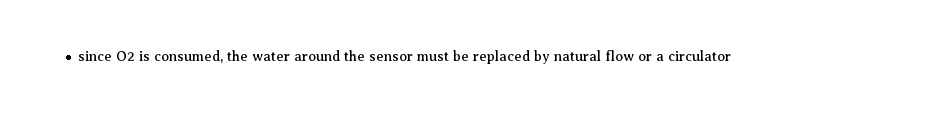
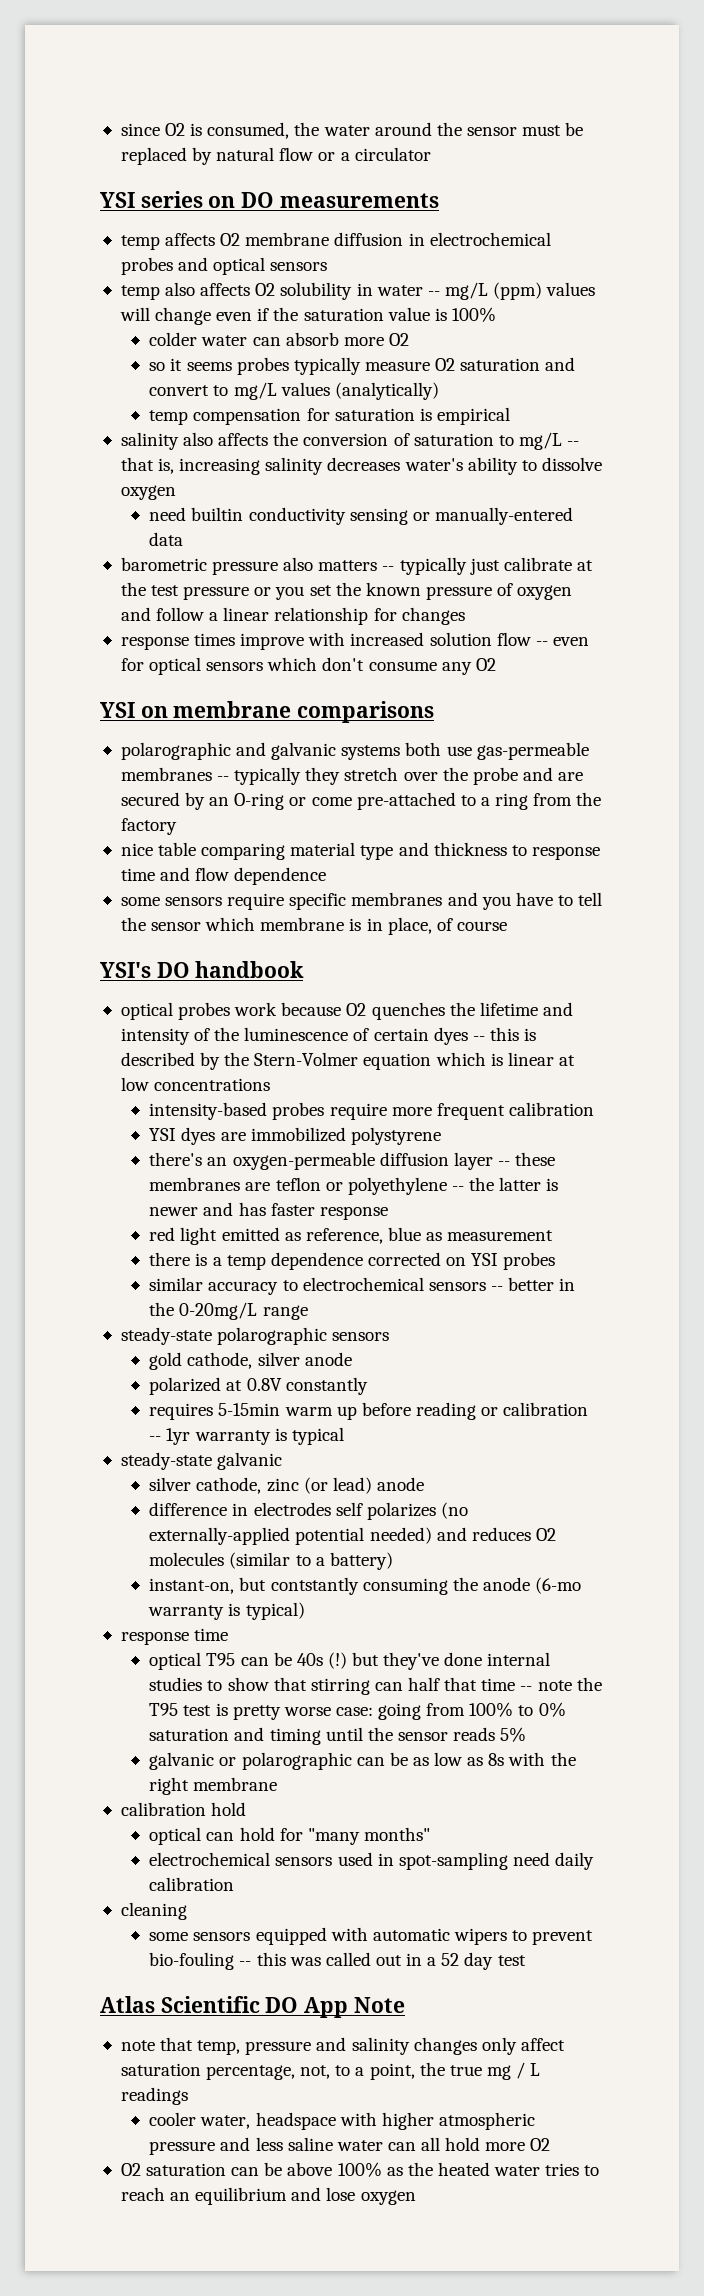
(732, 55) none -> [100,191,439,208] [120,232,551,250] [120,257,328,275] [120,282,596,300] [119,307,496,325] [149,332,409,346] [149,357,576,375] [149,382,439,400] [149,407,510,425] [120,432,580,450] [120,457,602,475] [120,485,176,500] [149,507,573,525] [149,532,184,546] [120,557,593,575] [120,582,573,600] [120,607,465,625] [120,632,589,650] [120,657,496,675] [100,701,435,723] [120,742,589,760] [120,767,584,785] [120,792,602,810] [120,818,177,835] [120,842,600,860] [120,867,327,885] [120,892,603,910] [120,917,507,935] [100,961,305,978] [120,1002,573,1020] [120,1027,537,1045] [120,1052,575,1070] [120,1077,271,1091] [149,1102,594,1120] [149,1127,441,1145] [149,1152,556,1170] [149,1177,559,1195] [149,1202,388,1220] [149,1227,554,1245] [149,1252,556,1270] [149,1277,576,1295] [149,1302,308,1320] [120,1327,390,1345] [149,1352,352,1370] [149,1377,368,1395] [149,1402,589,1420] [149,1427,344,1445] [120,1452,283,1470] [149,1477,424,1494] [149,1502,468,1520] [149,1527,556,1545] [149,1552,393,1570] [149,1577,582,1595] [148,1602,305,1620] [120,1628,229,1645] [149,1652,551,1670] [149,1677,602,1695] [149,1702,566,1720] [149,1727,527,1745] [149,1752,576,1770] [149,1777,278,1795] [120,1802,247,1816] [149,1827,430,1845] [149,1852,595,1870] [149,1877,235,1891] [120,1902,187,1920] [149,1927,594,1945] [149,1952,526,1970] [100,1996,405,2018] [120,2037,565,2055] [120,2062,541,2080] [120,2087,188,2105] [149,2112,535,2130] [149,2137,551,2155] [120,2162,600,2177] [120,2187,416,2205] // YSI series on DO measurements // temp affects O2 membrane diffusion in electrochemical probes and optical sensors // temp also affects O2 solubility in water -- mg/L (ppm) values will change even if the saturation value is 100% // colder water can absorb more O2 // so it seems probes typically measure O2 saturation and convert to mg/L values (analytically) // temp compensation for saturation is empirical // salinity also affects the conversion of saturation to mg/L -- that is, increasing salinity decreases water's ability to dissolve oxygen // need builtin conductivity sensing or manually-entered data // barometric pressure also matters -- typically just calibrate at the test pressure or you set the known pressure of oxygen and follow a linear relationship for changes // response times improve with increased solution flow -- even for optical sensors which don't consume any O2 // YSI on membrane comparisons // polarographic and galvanic systems both use gas-permeable membranes -- typically they stretch over the probe and are secured by an O-ring or come pre-attached to a ring from the factory // nice table comparing material type and thickness to response time and flow dependence // some sensors require specific membranes and you have to tell the sensor which membrane is in place, of course // YSI's DO handbook // optical probes work because O2 quenches the lifetime and intensity of the luminescence of certain dyes -- this is described by the Stern-Volmer equation which is linear at low concentrations // intensity-based probes require more frequent calibration // YSI dyes are immobilized polystyrene // there's an oxygen-permeable diffusion layer -- these membranes are teflon or polyethylene -- the latter is newer and has faster response // red light emitted as reference, blue as measurement // there is a temp dependence corrected on YSI probes // similar accuracy to electrochemical sensors -- better in the 0-20mg/L range // steady-state polarographic sensors // gold cathode, silver anode // polarized at 0.8V constantly // requires 5-15min warm up before reading or calibration -- 1yr warranty is typical // steady-state galvanic // silver cathode, zinc (or lead) anode // difference in electrodes self polarizes (no externally-applied potential needed) and reduces O2 molecules (similar to a battery) // instant-on, but contstantly consuming the anode (6-mo warranty is typical) // response time // optical T95 can be 40s (!) but they've done internal studies to show that stirring can half that time -- note the T95 test is pretty worse case: going from 100% to 0% saturation and timing until the sensor reads 5% // galvanic or polarographic can be as low as 8s with the right membrane // calibration hold // optical can hold for "many months" // electrochemical sensors used in spot-sampling need daily calibration // cleaning // some sensors equipped with automatic wipers to prevent bio-fouling -- this was called out in a 52 day test // Atlas Scientific DO App Note // note that temp, pressure and salinity changes only affect saturation percentage, not, to a point, the true mg / L readings // cooler water, headspace with higher atmospheric pressure and less saline water can all hold more O2 // O2 saturation can be above 100% as the heated water tries to reach an equilibrium and lose oxygen

